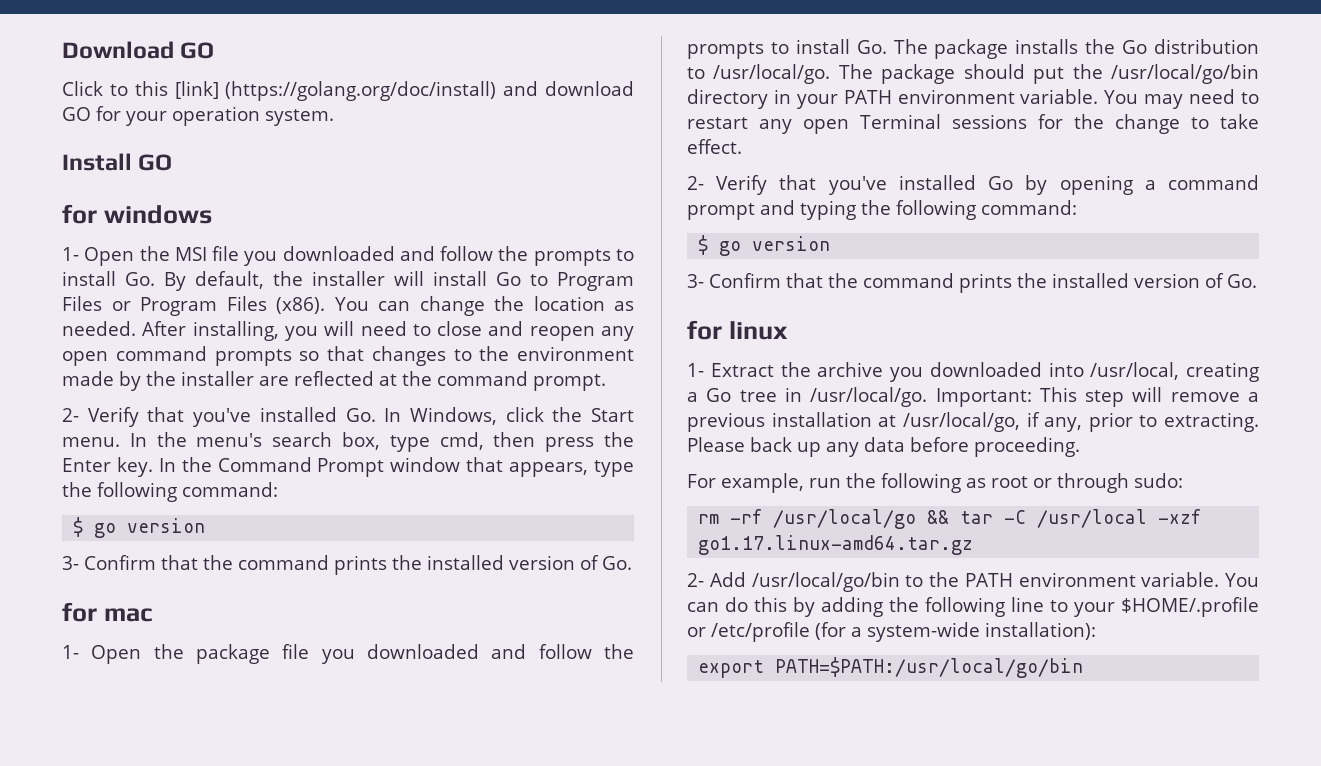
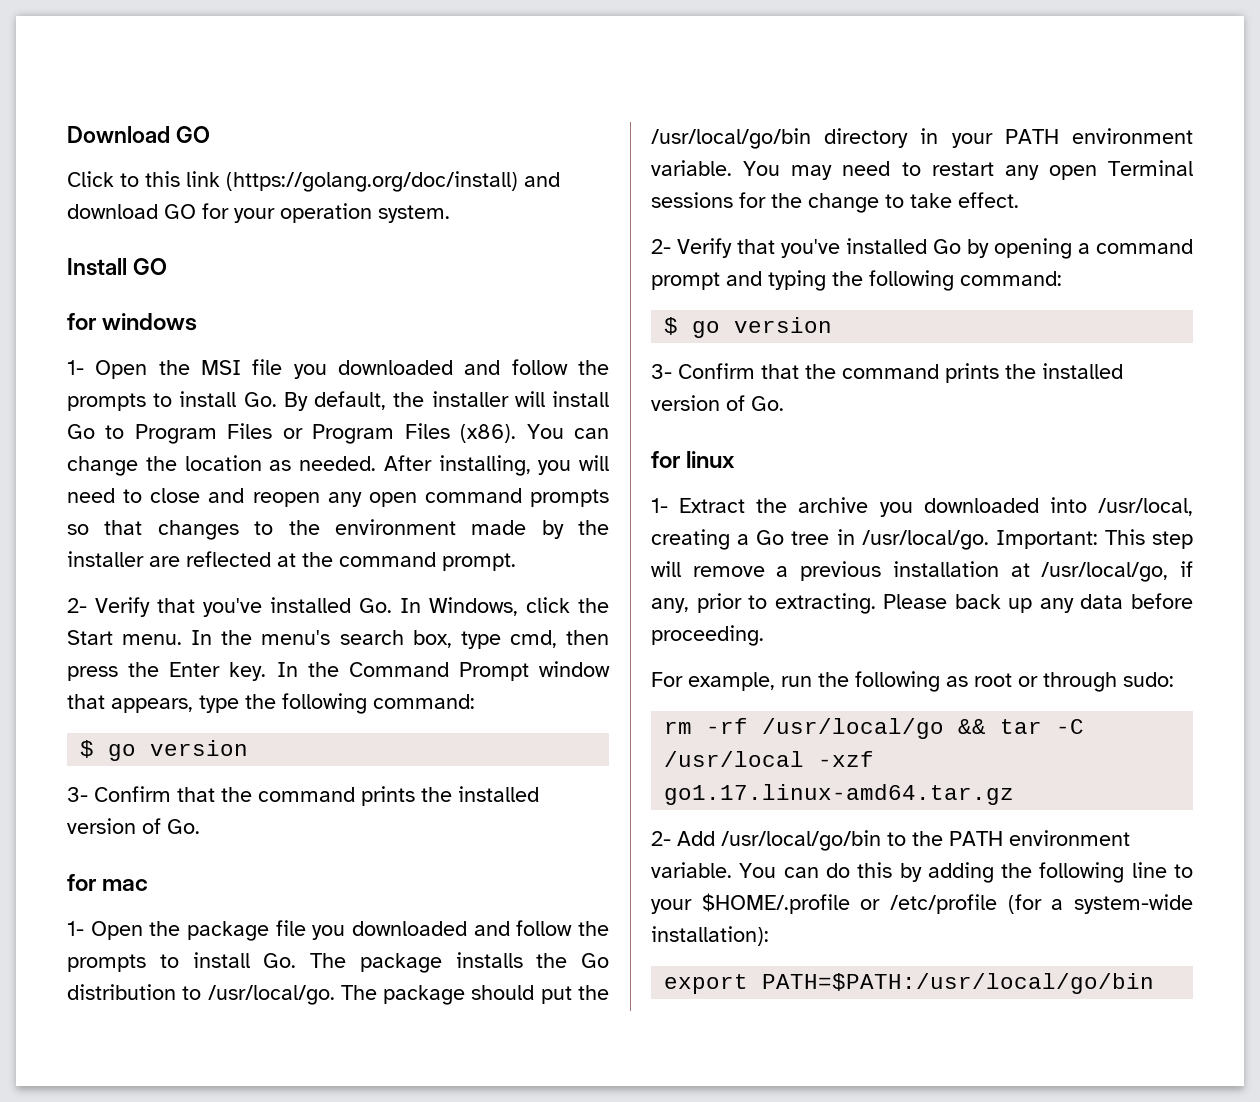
[174,81,219,99] [link] -> [186,171,220,187] link

